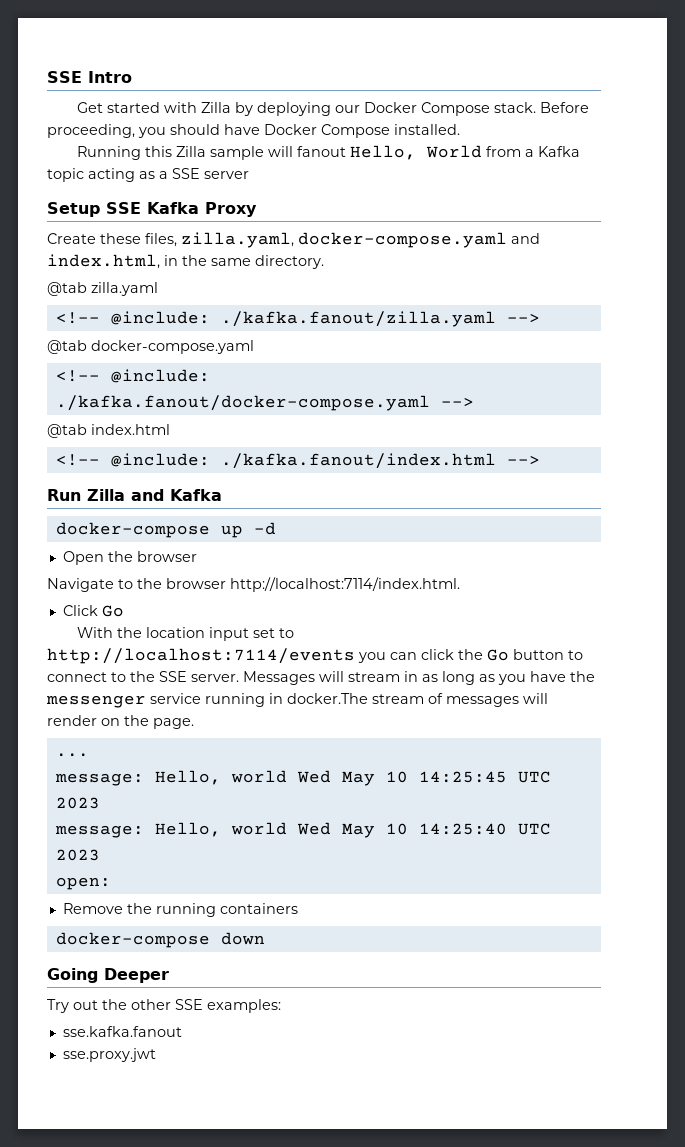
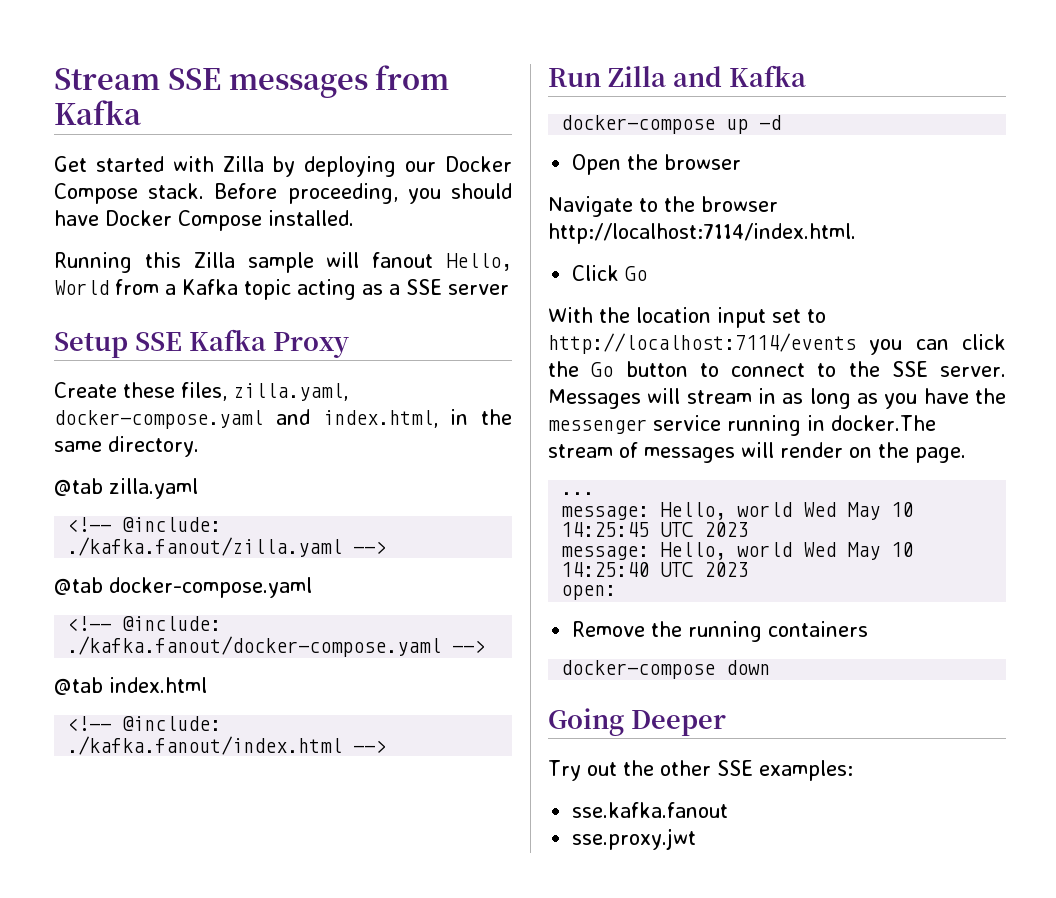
[47,71,132,83] SSE Intro -> [54,65,450,98] [54,100,141,125] Stream SSE messages from Kafka

